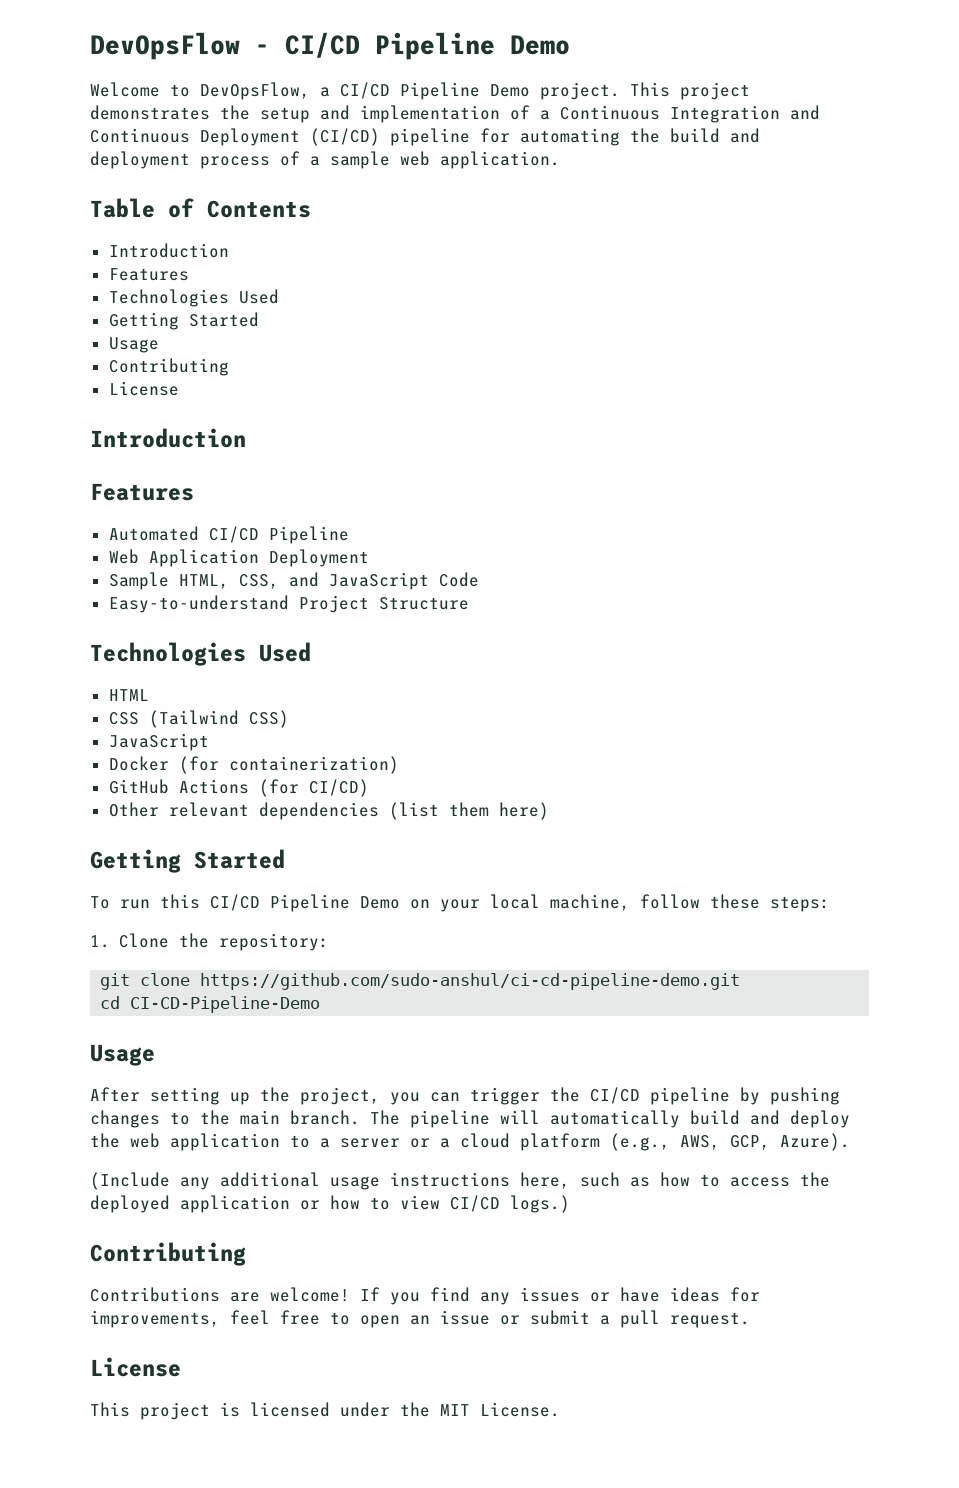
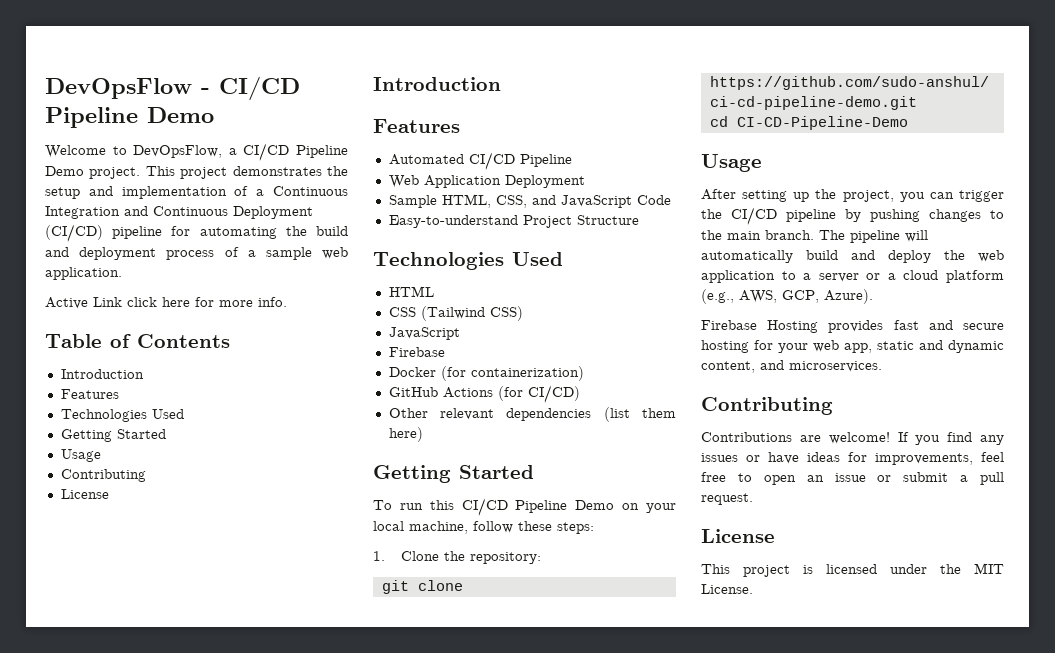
(560, 160) none -> [45,297,287,309] // Active Link click here for more info.
(209, 742) none -> [388,347,445,357] // Firebase
[90,1172,830,1190] [90,1195,570,1213] (Include any additional usage instructions here, such as how to access the deployed application or how to view CI/CD logs.) -> [701,320,1004,333] [701,340,1004,353] [701,360,882,373] Firebase Hosting provides fast and secure hosting for your web app, static and dynamic content, and microservices.

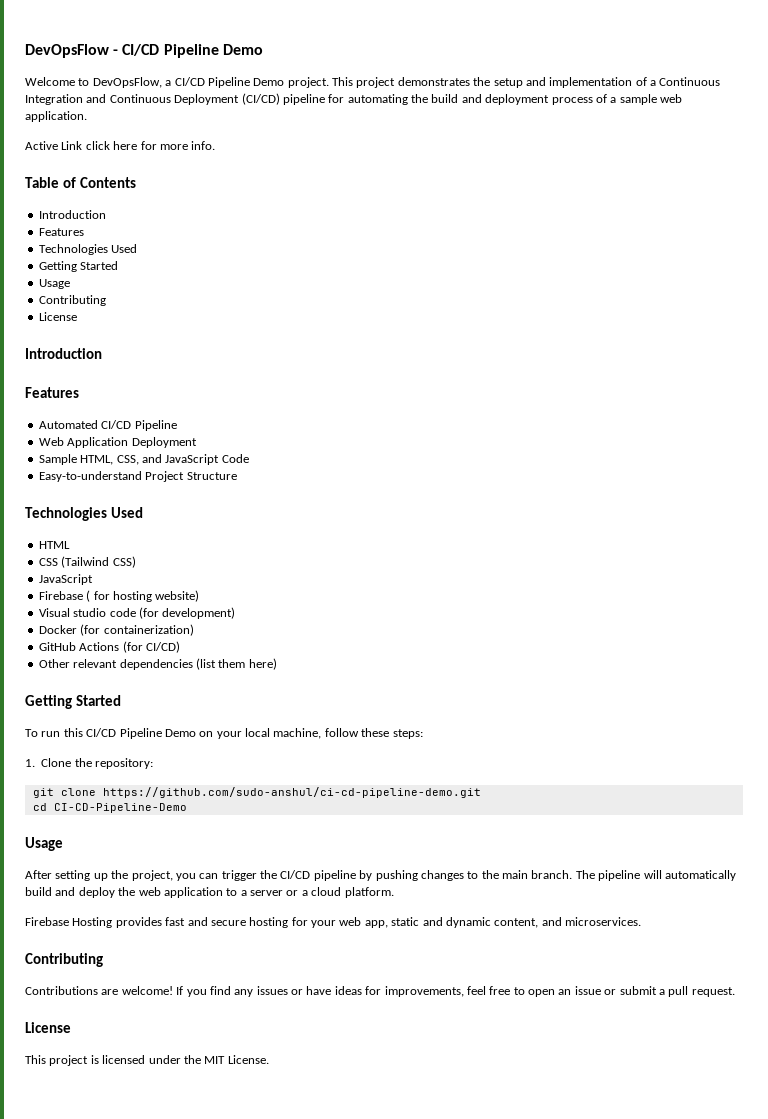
(445, 352) none -> [86,590,200,602] [38,607,236,619] ( for hosting website) // Visual studio code (for development)
[946,270,1004,283] [701,289,873,304] platform (e.g., AWS, GCP, Azure). -> [344,887,394,898] platform.

